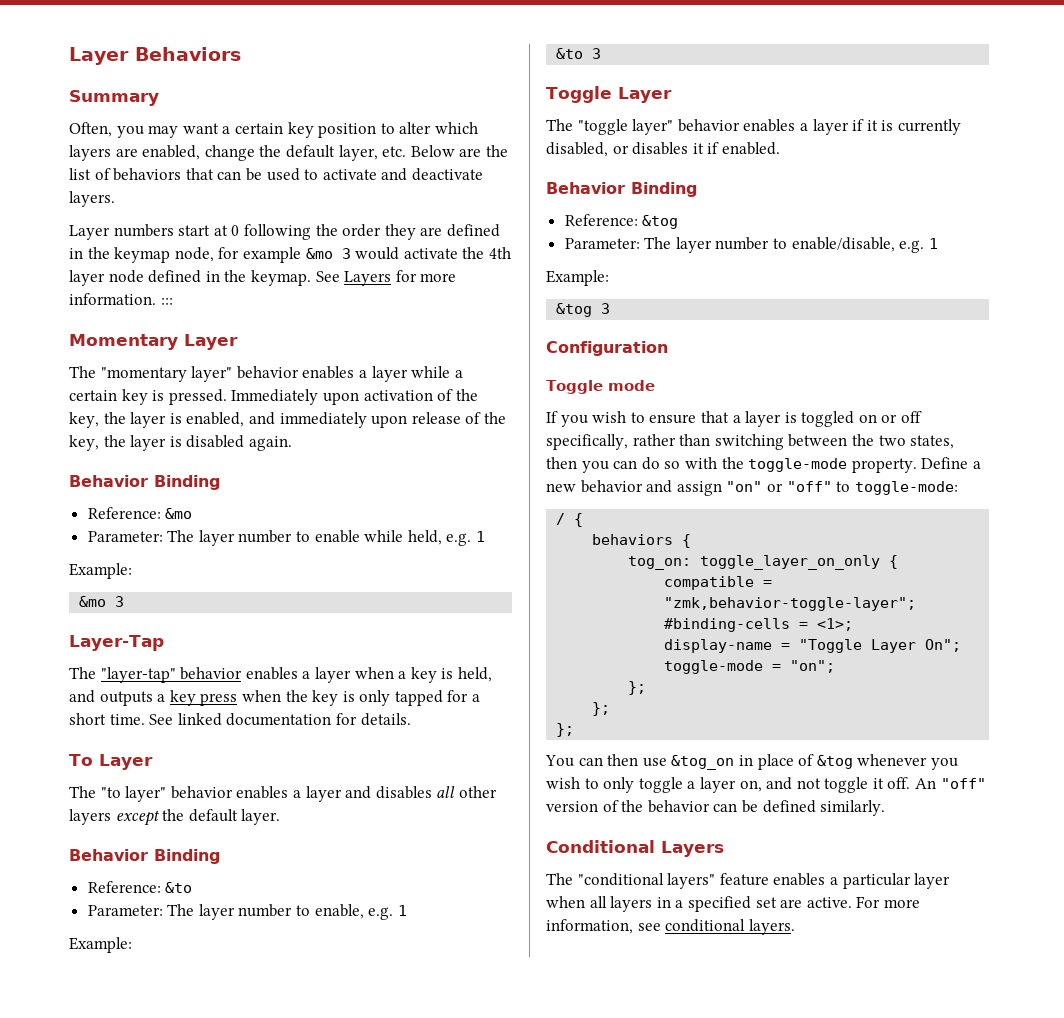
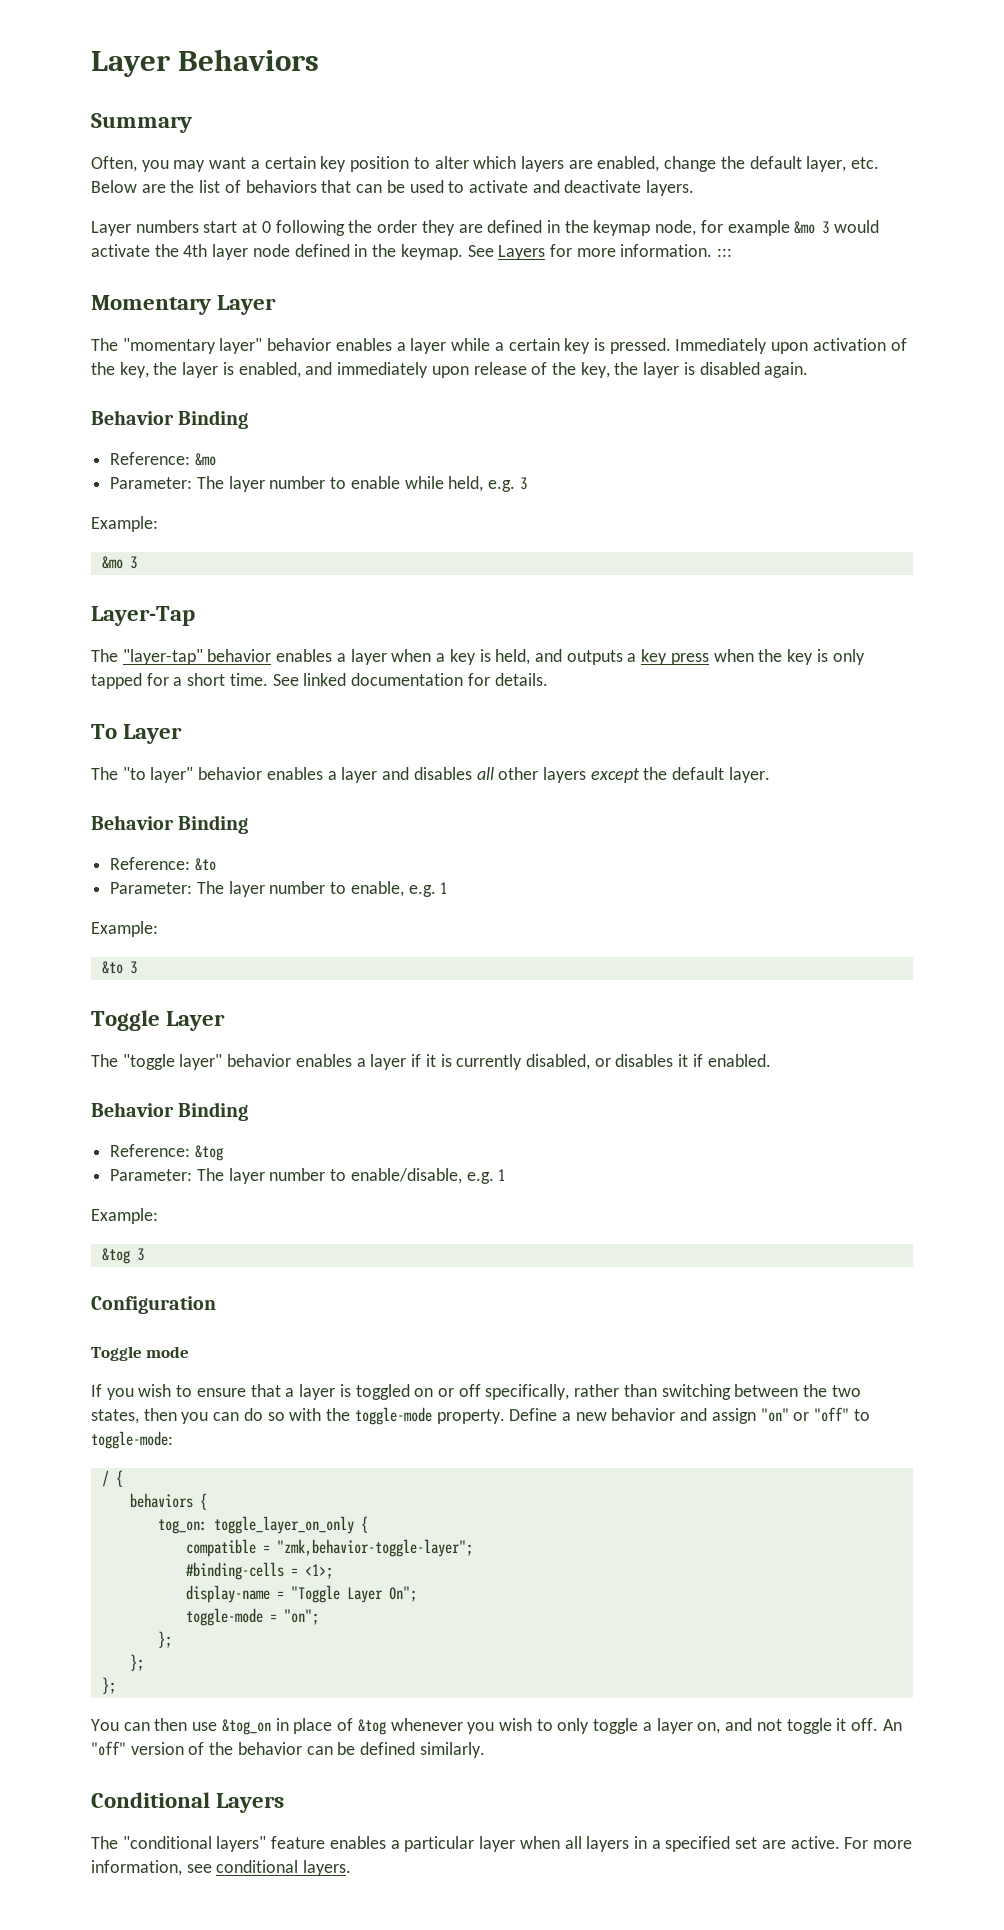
[476,531,486,542] 1 -> [519,477,527,490] 3

